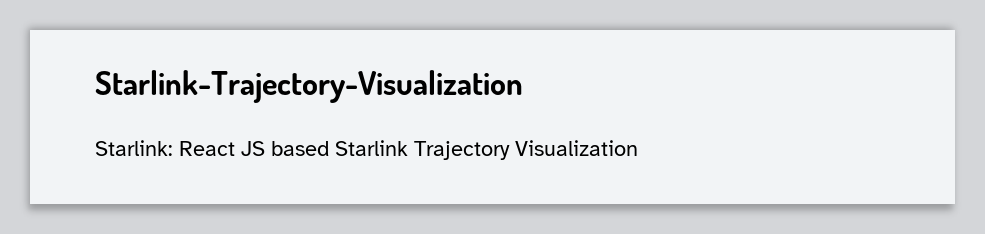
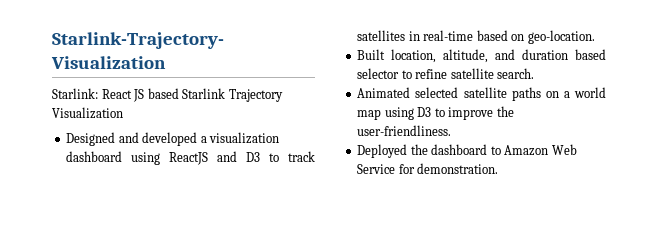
(638, 148) none -> [66,132,280,146] [66,151,315,165] [357,30,595,44] [357,49,606,63] [357,68,535,79] [357,87,606,101] [357,106,514,120] [357,125,452,136] [357,144,577,158] [357,163,499,174] // Designed and developed a visualization dashboard using ReactJS and D3 to track satellites in real-time based on geo-location. // Built location, altitude, and duration based selector to refine satellite search. // Animated selected satellite paths on a world map using D3 to improve the user-friendliness. // Deployed the dashboard to Amazon Web Service for demonstration.

